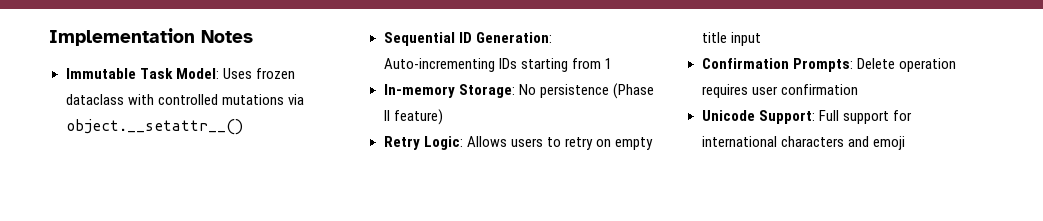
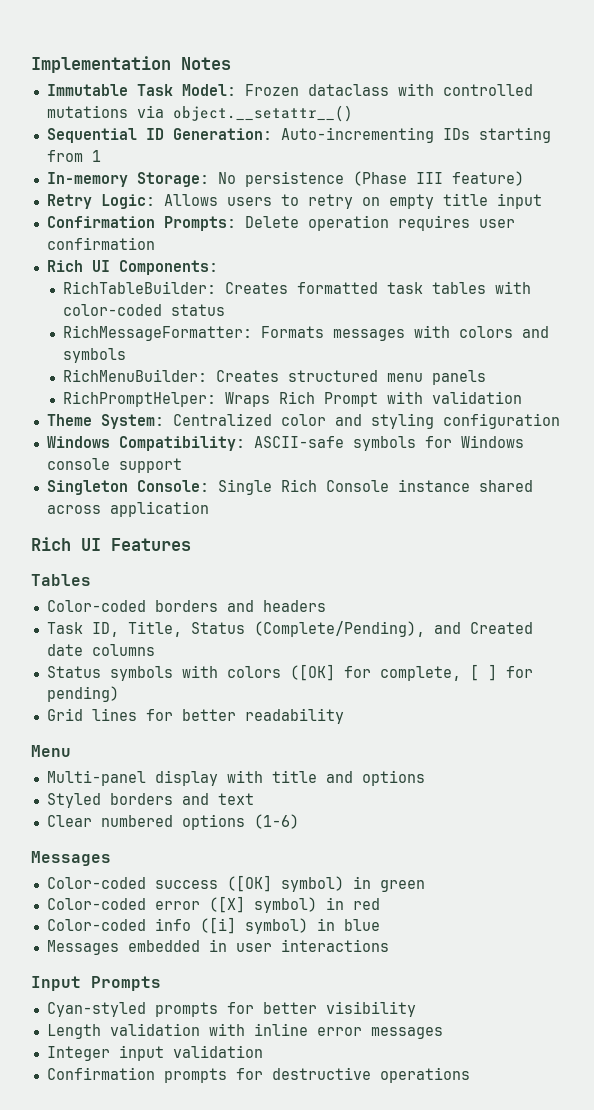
[222,68,295,79] Uses frozen -> [244,84,299,96] Frozen
[383,110,390,121] II -> [415,172,443,184] III
[701,110,912,124] [701,136,905,150] Unicode Support: Full support for international characters and emoji -> [46,260,218,275] [62,281,531,294] [62,304,225,316] [62,325,549,341] [62,348,126,363] [62,369,486,385] [62,391,522,407] [46,413,560,429] [46,435,524,451] [46,458,182,473] [46,479,533,495] [46,501,209,517] [31,537,191,551] [31,574,91,586] [46,600,326,612] [46,621,533,637] [46,644,155,656] [46,664,533,681] [46,686,119,702] [46,708,344,724] [31,745,71,757] [46,770,425,786] [46,793,254,808] [46,814,299,830] [31,851,111,866] [46,875,425,892] [46,896,380,913] [46,917,380,934] [46,939,389,955] [31,976,161,991] [46,1001,416,1017] [46,1023,443,1039] [46,1045,263,1061] [46,1067,470,1083] Rich UI Components: // RichTableBuilder: Creates formatted task tables with color-coded status // RichMessageFormatter: Formats messages with colors and symbols // RichMenuBuilder: Creates structured menu panels // RichPromptHelper: Wraps Rich Prompt with validation // Theme System: Centralized color and styling configuration // Windows Compatibility: ASCII-safe symbols for Windows console support // Singleton Console: Single Rich Console instance shared across application // Rich UI Features // Tables // Color-coded borders and headers // Task ID, Title, Status (Complete/Pending), and Created date columns // Status symbols with colors ([OK] for complete, [ ] for pending) // Grid lines for better readability // Menu // Multi-panel display with title and options // Styled borders and text // Clear numbered options (1-6) // Messages // Color-coded success ([OK] symbol) in green // Color-coded error ([X] symbol) in red // Color-coded info ([i] symbol) in blue // Messages embedded in user interactions // Input Prompts // Cyan-styled prompts for better visibility // Length validation with inline error messages // Integer input validation // Confirmation prompts for destructive operations

